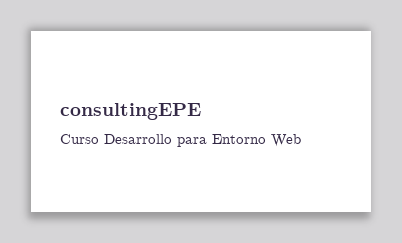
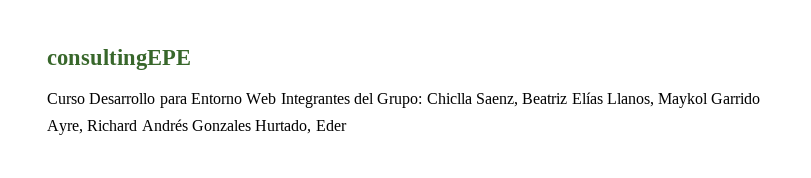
(301, 140) none -> [280,92,761,108] [47,119,347,135] Integrantes del Grupo: Chiclla Saenz, Beatriz Elías Llanos, Maykol Garrido Ayre, Richard Andrés Gonzales Hurtado, Eder

